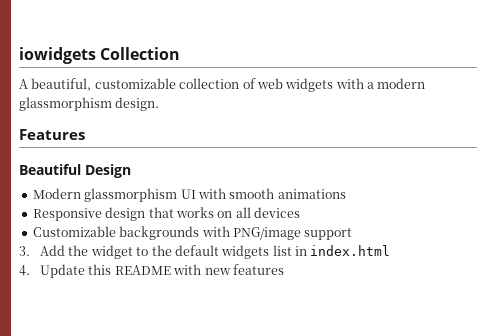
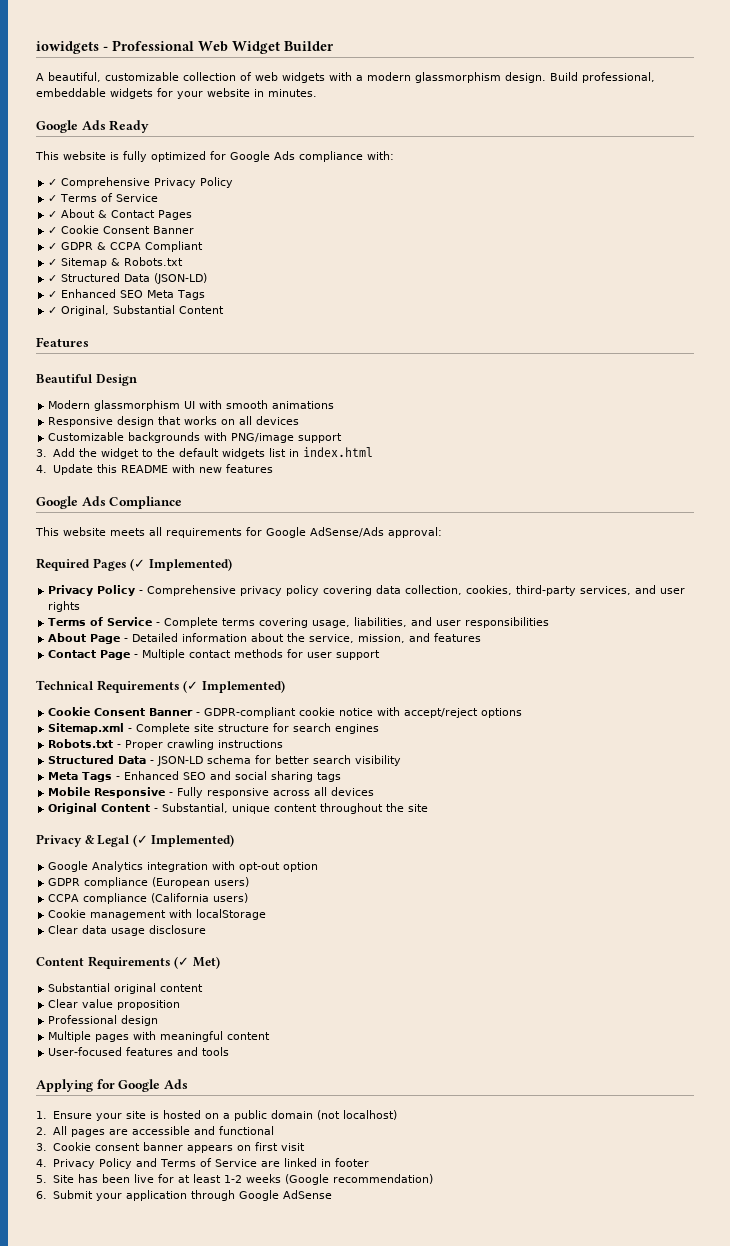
[100,47,181,60] Collection -> [103,40,334,54] - Professional Web Widget Builder
(160, 104) none -> [550,72,655,83] [36,88,317,99] [36,120,150,133] [35,151,394,162] [48,177,234,188] [48,193,159,202] [48,209,193,220] [48,225,195,234] [48,241,204,252] [48,257,184,268] [48,273,208,284] [48,289,206,300] [48,305,225,316] Build professional, embeddable widgets for your website in minutes. // Google Ads Ready // This website is fully optimized for Google Ads compliance with: // ✓ Comprehensive Privacy Policy // ✓ Terms of Service // ✓ About & Contact Pages // ✓ Cookie Consent Banner // ✓ GDPR & CCPA Compliant // ✓ Sitemap & Robots.txt // ✓ Structured Data (JSON-LD) // ✓ Enhanced SEO Meta Tags // ✓ Original, Substantial Content
(284, 269) none -> [36,496,183,509] [35,527,442,538] [36,558,232,571] [48,585,686,596] [48,601,81,612] [48,617,550,628] [48,633,482,644] [48,649,381,660] [36,680,285,693] [48,707,523,718] [48,723,380,734] [48,739,284,750] [48,755,402,766] [48,771,342,782] [48,787,375,798] [48,803,429,814] [36,834,235,847] [48,861,319,872] [48,877,250,888] [48,893,249,904] [48,909,267,920] [48,925,207,936] [36,956,220,969] [48,983,204,994] [48,999,181,1010] [48,1015,159,1026] [48,1031,271,1042] [48,1047,230,1056] [36,1079,188,1092] [36,1110,397,1121] [36,1126,274,1137] [36,1142,305,1153] [36,1158,370,1169] [36,1174,433,1185] [36,1190,332,1201] // Google Ads Compliance // This website meets all requirements for Google AdSense/Ads approval: // Required Pages (✓ Implemented) // Privacy Policy - Comprehensive privacy policy covering data collection, cookies, third-party services, and user rights // Terms of Service - Complete terms covering usage, liabilities, and user responsibilities // About Page - Detailed information about the service, mission, and features // Contact Page - Multiple contact methods for user support // Technical Requirements (✓ Implemented) // Cookie Consent Banner - GDPR-compliant cookie notice with accept/reject options // Sitemap.xml - Complete site structure for search engines // Robots.txt - Proper crawling instructions // Structured Data - JSON-LD schema for better search visibility // Meta Tags - Enhanced SEO and social sharing tags // Mobile Responsive - Fully responsive across all devices // Original Content - Substantial, unique content throughout the site // Privacy & Legal (✓ Implemented) // Google Analytics integration with opt-out option // GDPR compliance (European users) // CCPA compliance (California users) // Cookie management with localStorage // Clear data usage disclosure // Content Requirements (✓ Met) // Substantial original content // Clear value proposition // Professional design // Multiple pages with meaningful content // User-focused features and tools // Applying for Google Ads // 1. Ensure your site is hosted on a public domain (not localhost) // 2. All pages are accessible and functional // 3. Cookie consent banner appears on first visit // 4. Privacy Policy and Terms of Service are linked in footer // 5. Site has been live for at least 1-2 weeks (Google recommendation) // 6. Submit your application through Google AdSense

